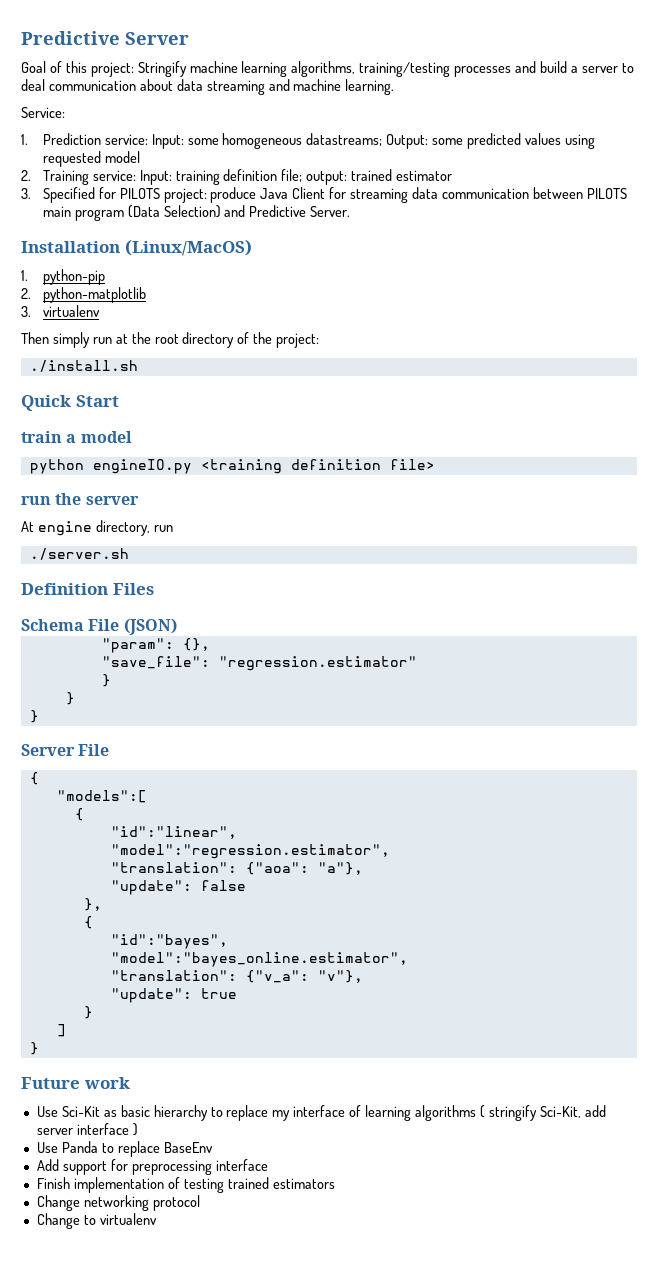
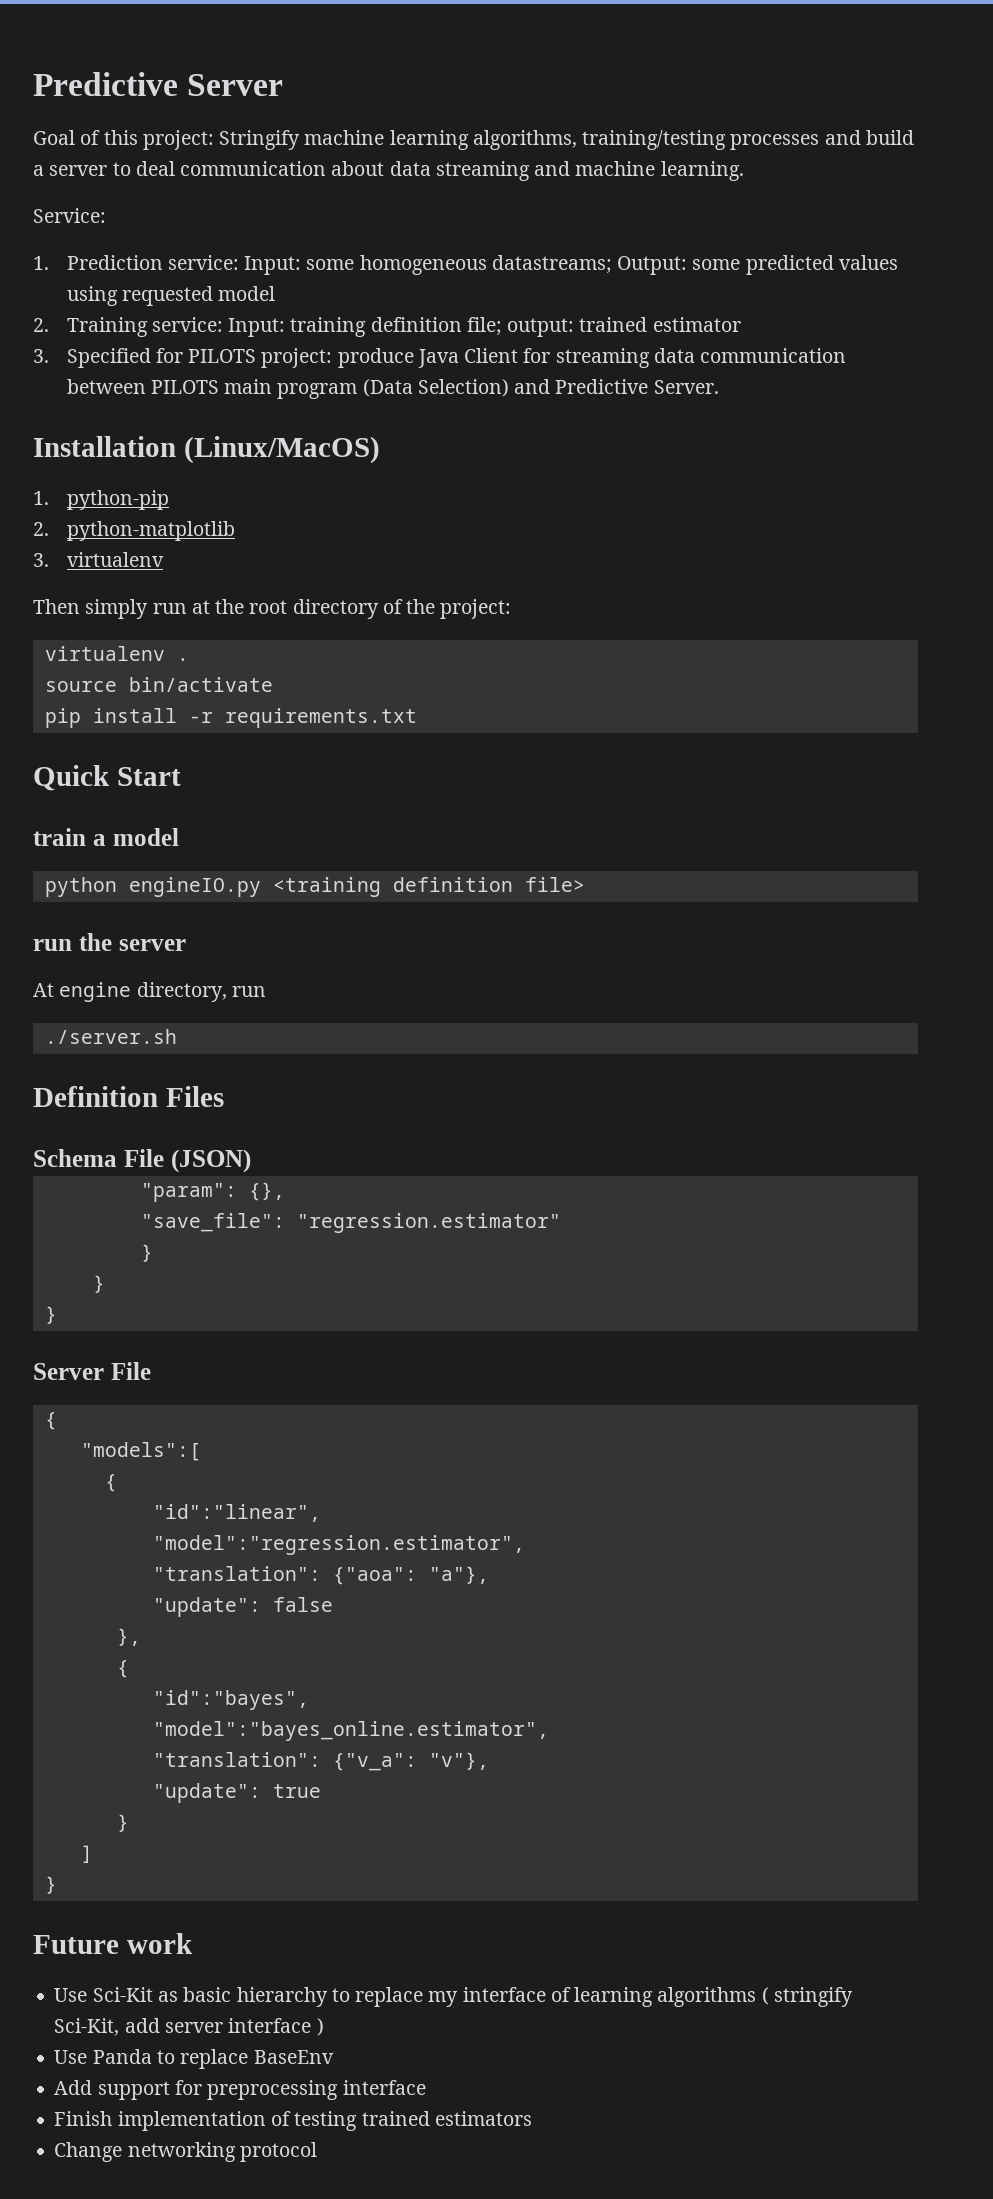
[29,360,138,372] ./install.sh -> [44,646,189,661] [44,677,273,692] [44,708,417,728] virtualenv . // source bin/activate // pip install -r requirements.txt
[36,1213,157,1229] // Change to virtualenv -> (317, 2152) none

